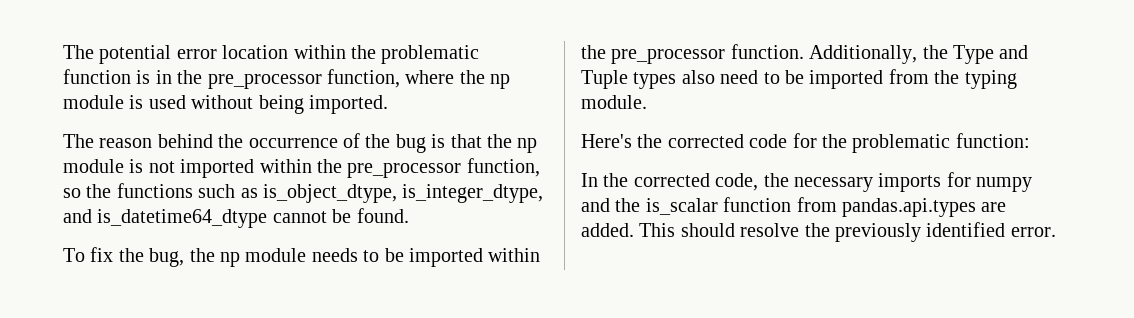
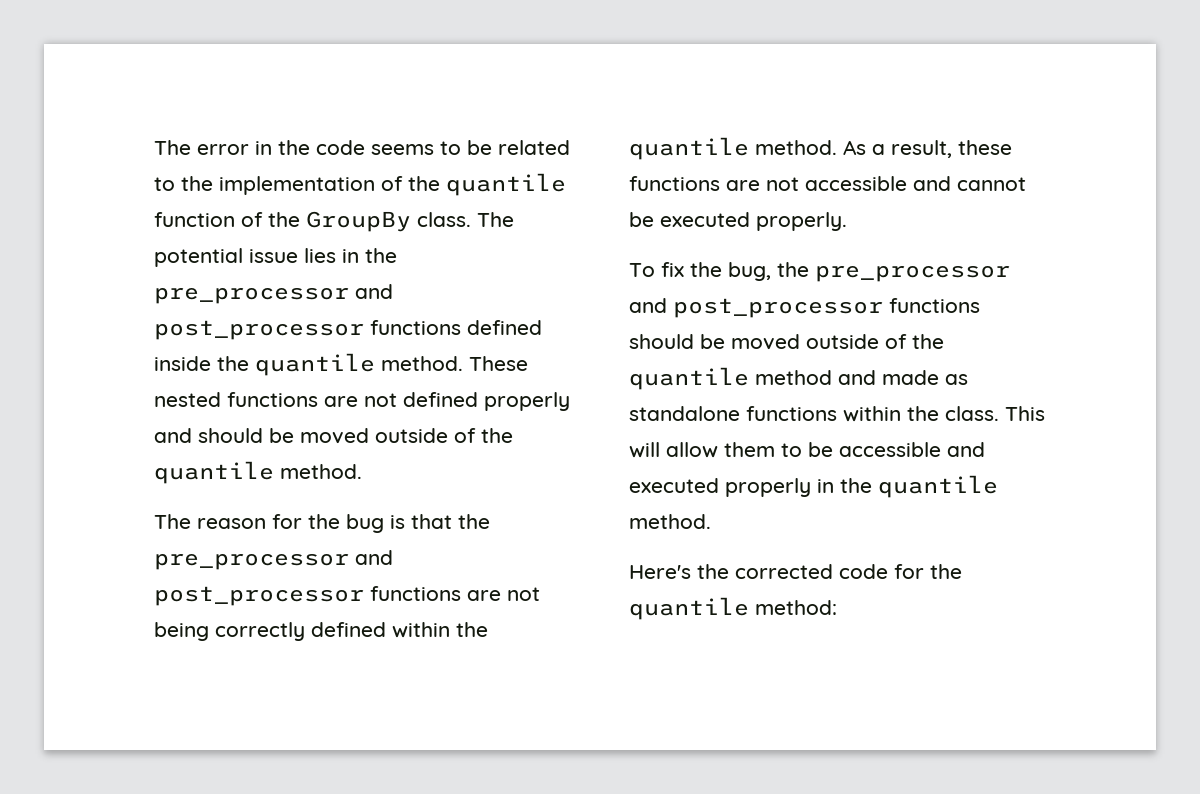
[63,45,480,64] [63,69,511,89] [63,95,388,114] [63,133,360,148] The potential error location within the problematic function is in the pre_processor function, where the np module is used without being imported. // The reason behind the occurrence of -> [154,140,570,155] [154,173,566,196] [154,211,514,232] [154,248,397,267] [154,284,393,304] [154,320,542,340] [154,353,528,376] [154,392,570,411] [154,428,513,444] [154,461,362,484] [154,514,302,529] The error in the code seems to be related to the implementation of the quantile function of the GroupBy class. The potential issue lies in the pre_processor and post_processor functions defined inside the quantile method. These nested functions are not defined properly and should be moved outside of the quantile method. // The reason for
[517,138,538,153] [63,158,540,178] [63,183,544,203] [63,208,409,228] np module is not imported within the pre_processor function, so the functions such as is_object_dtype, is_integer_dtype, and is_datetime64_dtype cannot be found. -> [154,550,393,570] [154,586,540,606] [154,622,488,641] [629,137,1012,160] [629,176,1026,191] [629,212,847,231] pre_processor and post_processor functions are not being correctly defined within the quantile method. As a result, these functions are not accessible and cannot be executed properly.
[220,248,541,267] [581,44,1029,64] [581,69,1017,89] [581,95,647,109] np module needs to be imported within the pre_processor function. Additionally, the Type and Tuple types also need to be imported from the typing module. -> [815,265,1010,282] [629,298,980,318] [629,334,944,350] [629,367,968,390] [629,406,1045,422] [629,442,985,458] [629,475,998,498] [629,514,711,529] pre_processor and post_processor functions should be moved outside of the quantile method and made as standalone functions within the class. This will allow them to be accessible and executed properly in the quantile method.
[852,133,1030,153] [581,172,1033,192] [581,197,1007,217] [581,222,1056,242] problematic function: // In the corrected code, the necessary imports for numpy and the is_scalar function from pandas.api.types are added. This should resolve the previously identified error. -> [629,597,837,620] quantile method:

